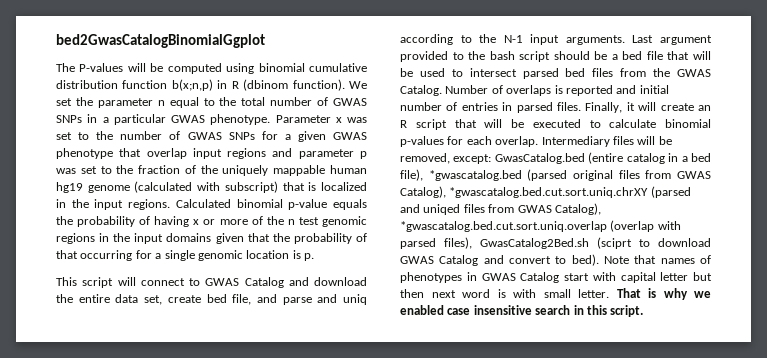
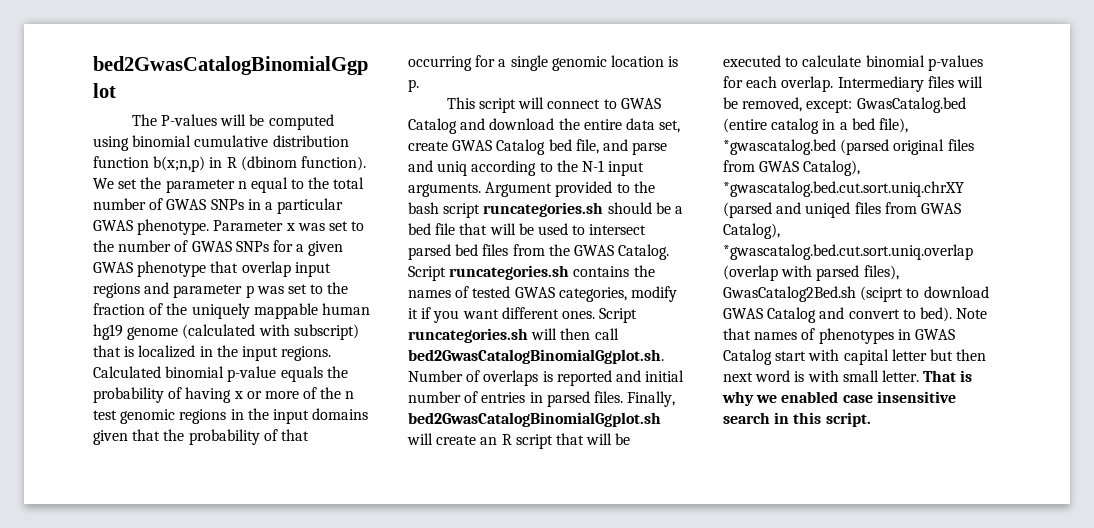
(201, 299) none -> [452,139,546,155] GWAS Catalog
[632,35,712,45] Last argument -> [485,182,553,197] Argument
(551, 56) none -> [483,202,604,217] runcategories.sh
(442, 90) none -> [408,265,655,281] [408,286,677,302] [408,307,638,323] [408,328,619,343] [408,349,664,364] Script runcategories.sh contains the names of tested GWAS categories, modify it if you want different ones. Script runcategories.sh will then call bed2GwasCatalogBinomialGgplot.sh.
[626,102,635,111] it -> [408,412,661,427] bed2GwasCatalogBinomialGgplot.sh

